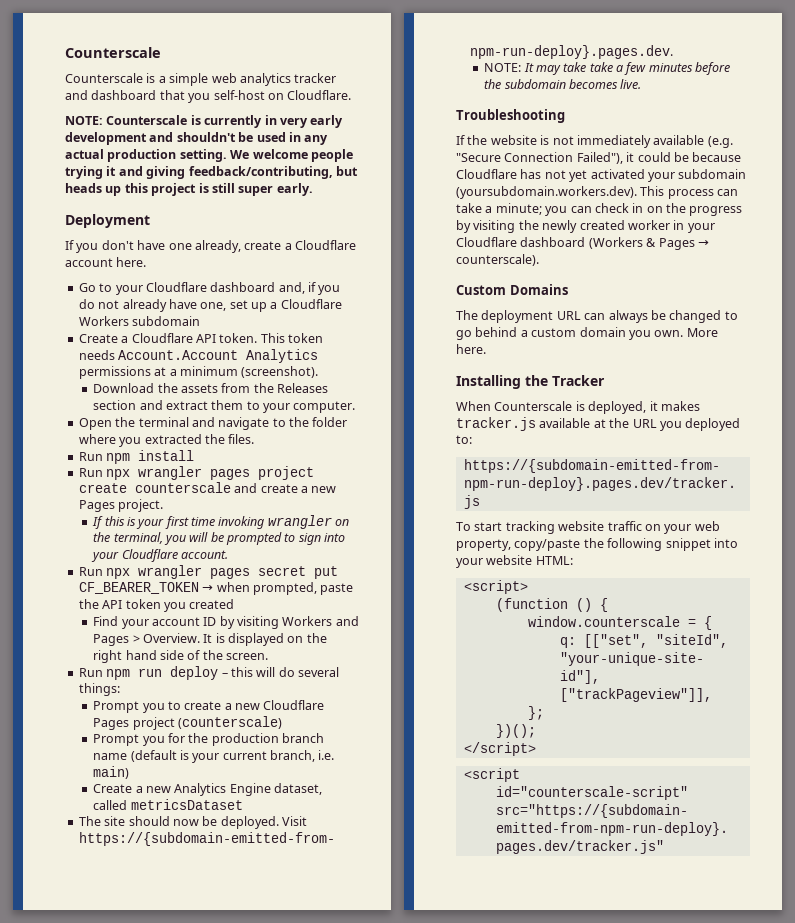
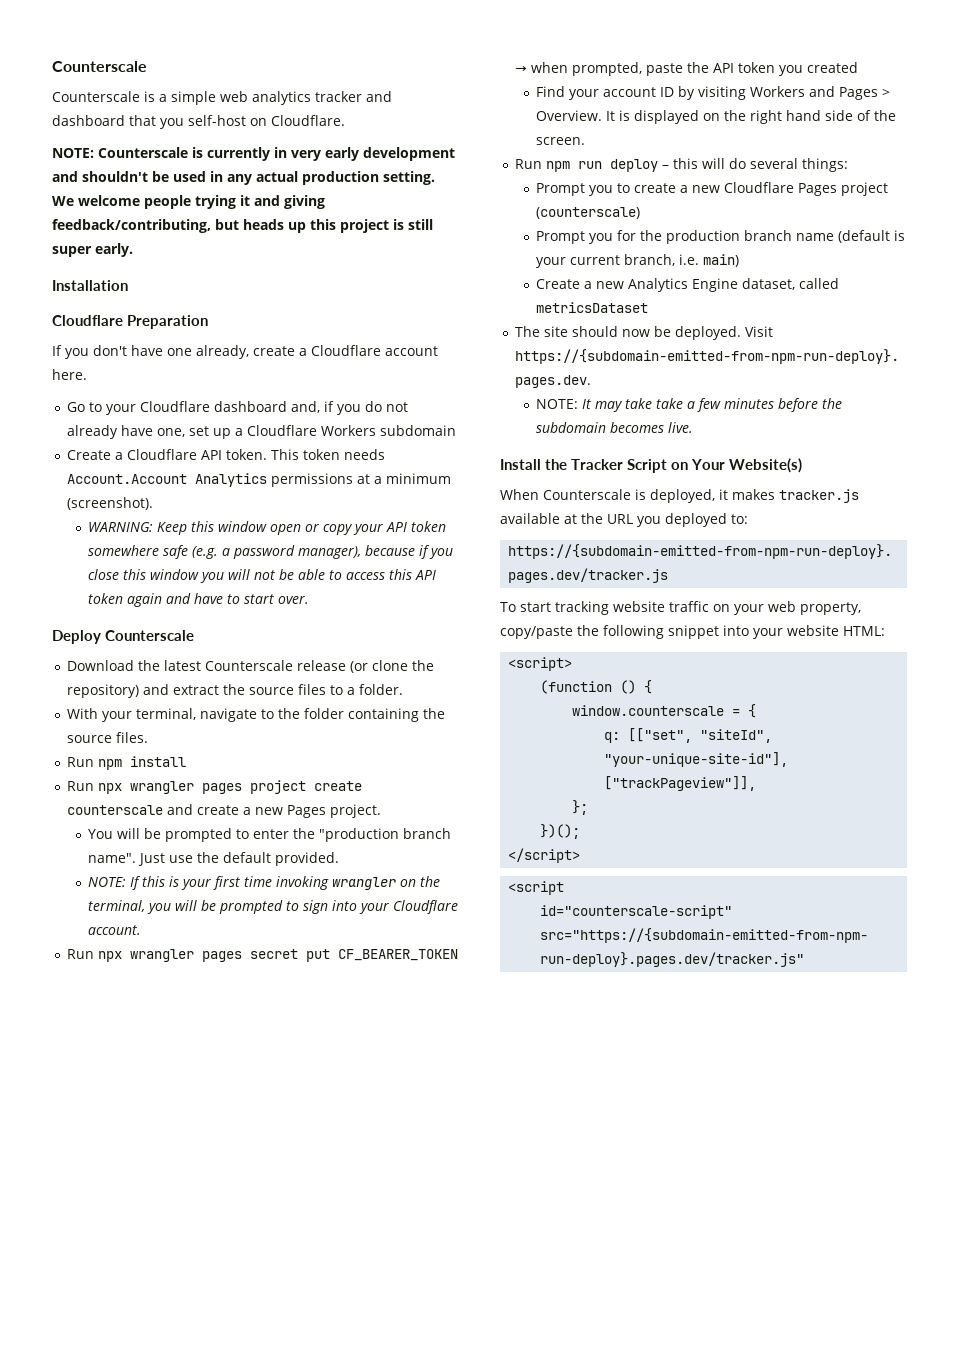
[65,214,150,228] Deployment -> [52,280,128,291] [52,315,208,329] Installation // Cloudflare Preparation
[93,383,329,393] [93,400,356,413] [78,417,348,430] [78,434,225,447] Download the assets from the Releases section and extract them to your computer. // Open the terminal and navigate to the folder where you extracted the -> [88,521,447,535] [88,545,454,559] [88,569,437,583] [88,593,310,607] [52,630,194,644] [67,660,435,673] [67,684,404,698] [67,708,446,722] [67,735,113,743] WARNING: Keep this window open or copy your API token somewhere safe (e.g. a password manager), because if you close this window you will not be able to access this API token again and have to start over. // Deploy Counterscale // Download the latest Counterscale release (or clone the repository) and extract the source files to a folder. // With your terminal, navigate to the folder containing the source
(164, 505) none -> [88,828,452,842] [88,852,340,866] [88,877,127,887] You will be prompted to enter the "production branch name". Just use the default provided. // NOTE:
[456,109,565,123] [456,135,733,148] [456,152,742,164] [456,169,747,182] [456,186,739,199] [456,203,743,216] [456,220,715,233] [456,237,709,250] [456,254,539,266] [456,284,568,295] [456,310,738,323] [456,327,718,340] [456,344,486,354] [456,375,605,389] Troubleshooting // If the website is not immediately available (e.g. "Secure Connection Failed"), it could be because Cloudflare has not yet activated your subdomain (yoursubdomain.workers.dev). This process can take a minute; you can check in on the progress by visiting the newly created worker in your Cloudflare dashboard (Workers & Pages → counterscale). // Custom Domains // The deployment URL can always be changed to go behind a custom domain you own. More here. // Installing the Tracker -> [500,458,802,473] Install the Tracker Script on Your Website(s)

